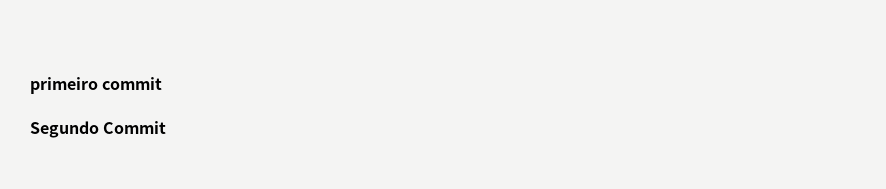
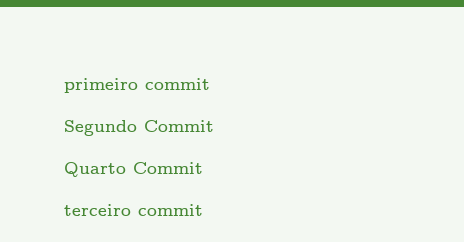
(167, 127) none -> [64,162,203,177] [64,204,203,216] // Quarto Commit // terceiro commit

